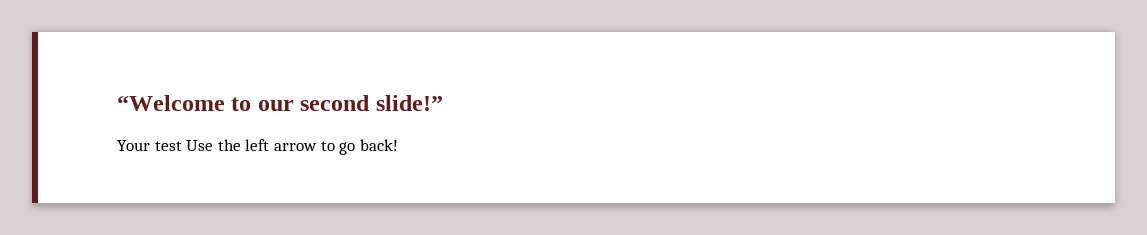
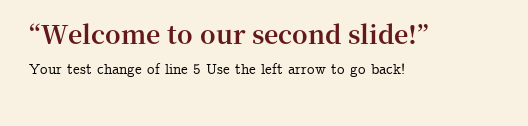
(182, 146) none -> [97,63,201,77] change of line 5

